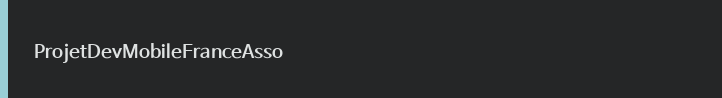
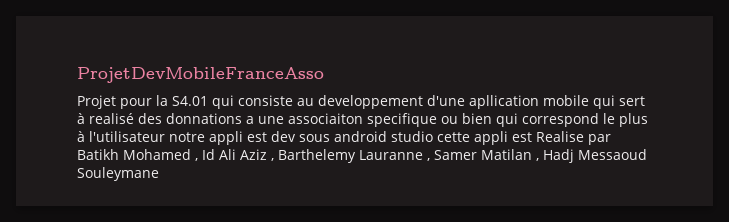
(283, 53) none -> [77,95,645,109] [77,113,648,127] [77,131,611,145] [77,149,647,163] [77,167,159,181] // Projet pour la S4.01 qui consiste au developpement d'une apllication mobile qui sert à realisé des donnations a une associaiton specifique ou bien qui correspond le plus à l'utilisateur notre appli est dev sous android studio cette appli est Realise par Batikh Mohamed , Id Ali Aziz , Barthelemy Lauranne , Samer Matilan , Hadj Messaoud Souleymane

